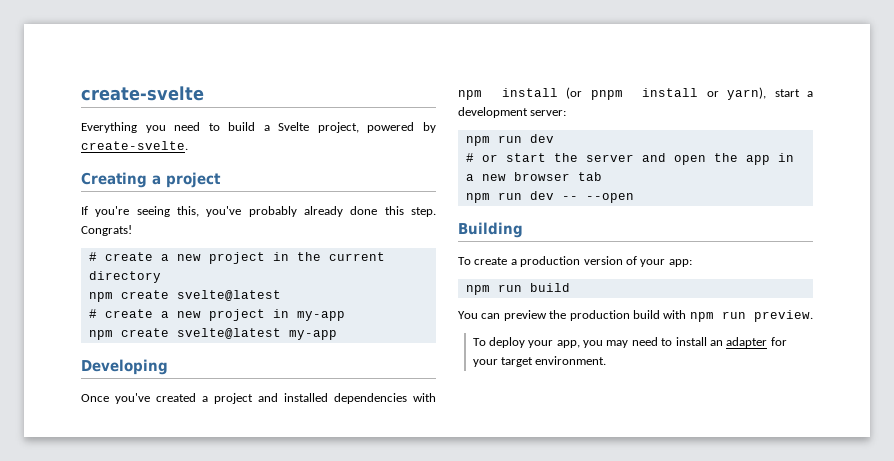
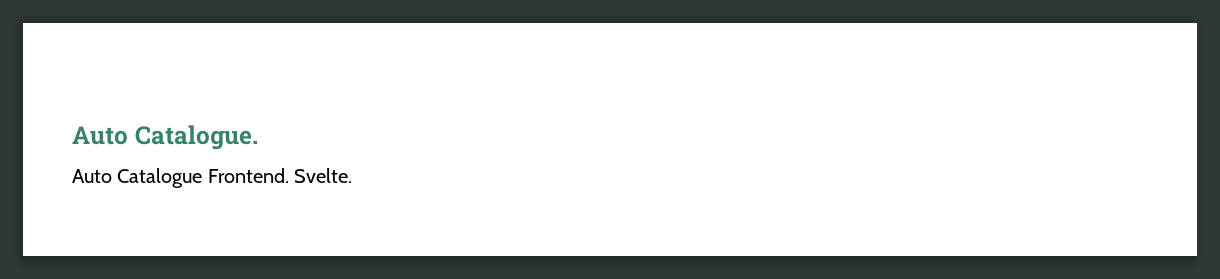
[81,86,204,101] [81,122,436,133] [81,141,188,150] [81,172,221,188] [81,206,436,217] [81,225,132,236] [88,252,385,264] [88,271,161,283] [88,290,281,302] [88,309,345,321] [88,328,337,340] [81,359,168,375] [81,393,436,404] [458,87,813,100] [458,107,567,118] [465,134,554,146] [465,153,794,165] [465,172,602,181] [465,191,634,203] [458,222,523,238] [458,256,692,267] [465,283,570,295] [458,310,813,322] [472,337,787,348] [472,356,607,367] create-svelte // Everything you need to build a Svelte project, powered by create-svelte. // Creating a project // If you're seeing this, you've probably already done this step. Congrats! // # create a new project in the current directory // npm create svelte@latest // # create a new project in my-app // npm create svelte@latest my-app // Developing // Once you've created a project and installed dependencies with npm install (or pnpm install or yarn), start a development server: // npm run dev // # or start the server and open the app in a new browser tab // npm run dev -- --open // Building // To create a production version of your app: // npm run build // You can preview the production build with npm run preview. // To deploy your app, you may need to install an adapter for your target environment. -> [72,125,258,150] [72,168,353,188] Auto Catalogue. // Auto Catalogue Frontend. Svelte.

